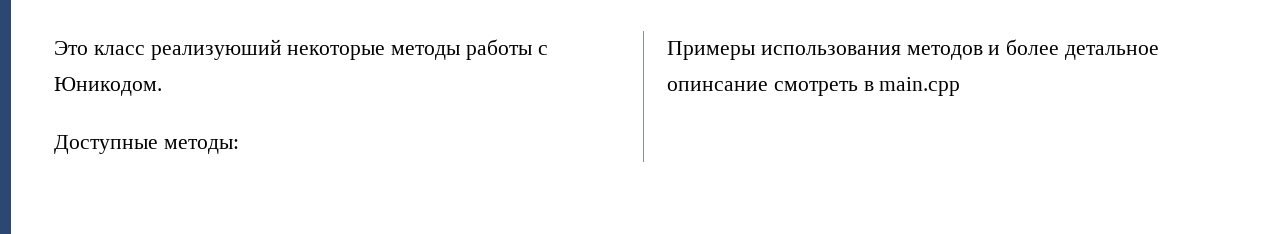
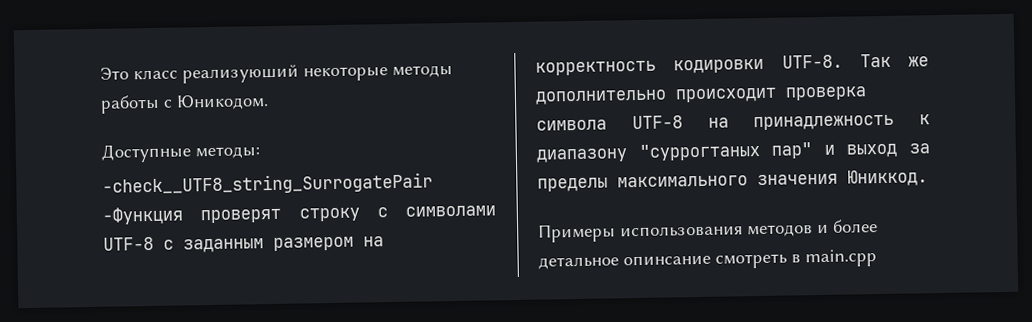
(239, 146) none -> [102,172,433,196] [102,205,496,225] [103,236,384,253] [535,53,929,76] [535,86,867,105] [536,114,930,131] [536,142,930,163] [537,169,928,192] // -check__UTF8_string_SurrogatePair -Функция проверят строку с символами UTF-8 с заданным размером на корректность кодировки UTF-8. Так же дополнительно происходит проверка символа UTF-8 на принадлежность к диапазону "суррогтаных пар" и выход за пределы максимального значения Юниккод.

